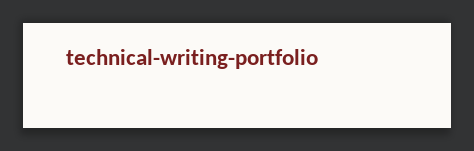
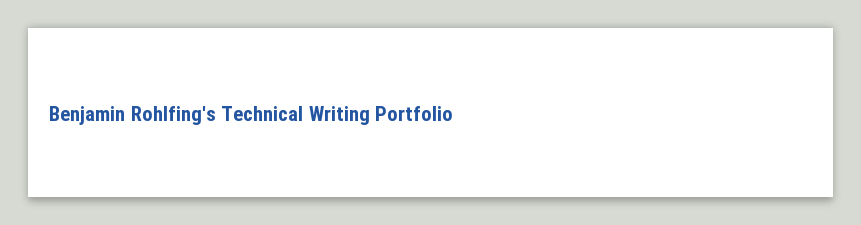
[66,49,318,69] technical-writing-portfolio -> [49,106,454,125] Benjamin Rohlfing's Technical Writing Portfolio

